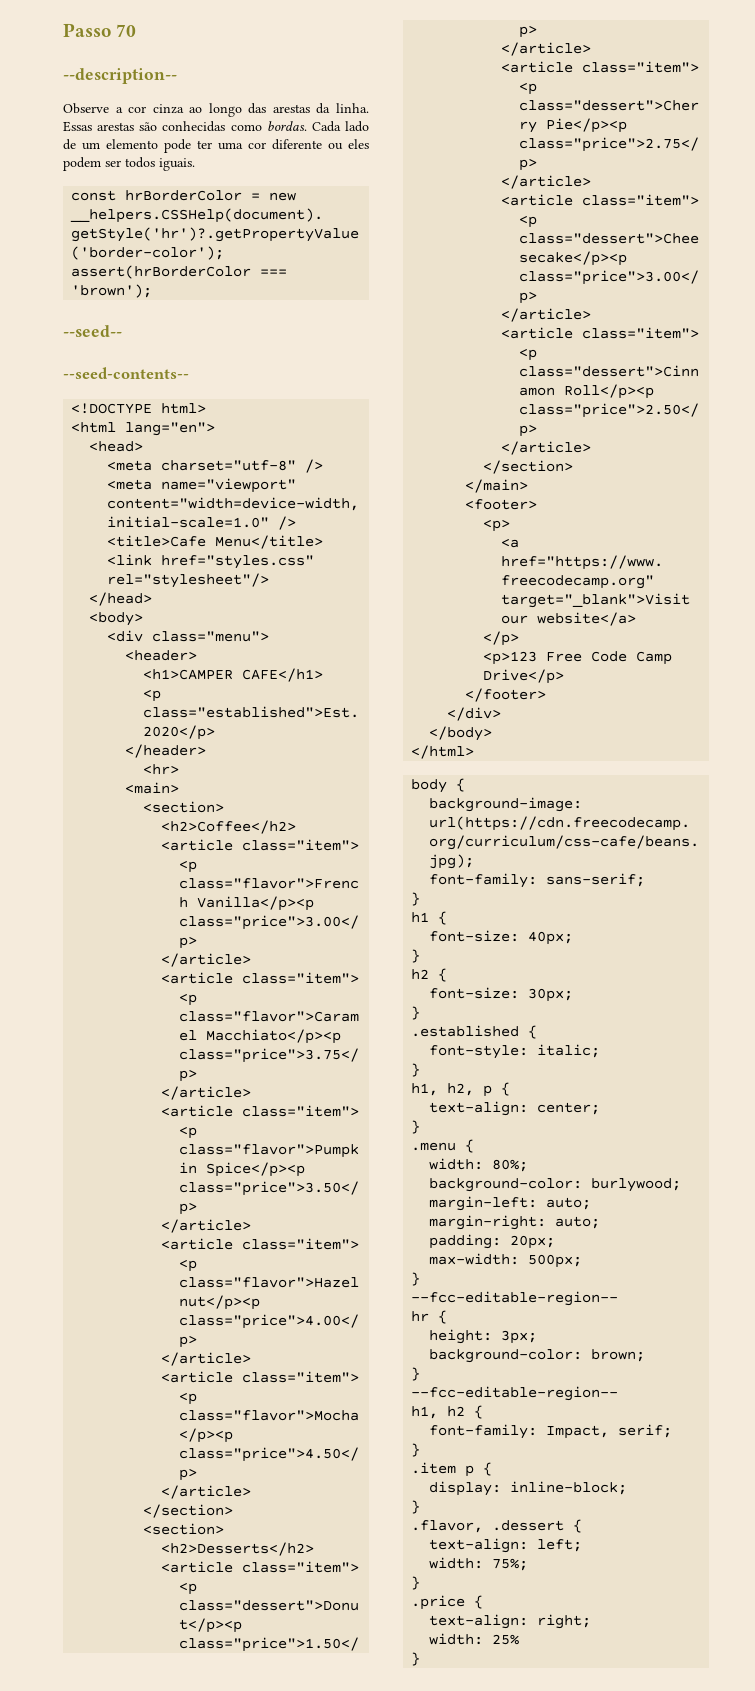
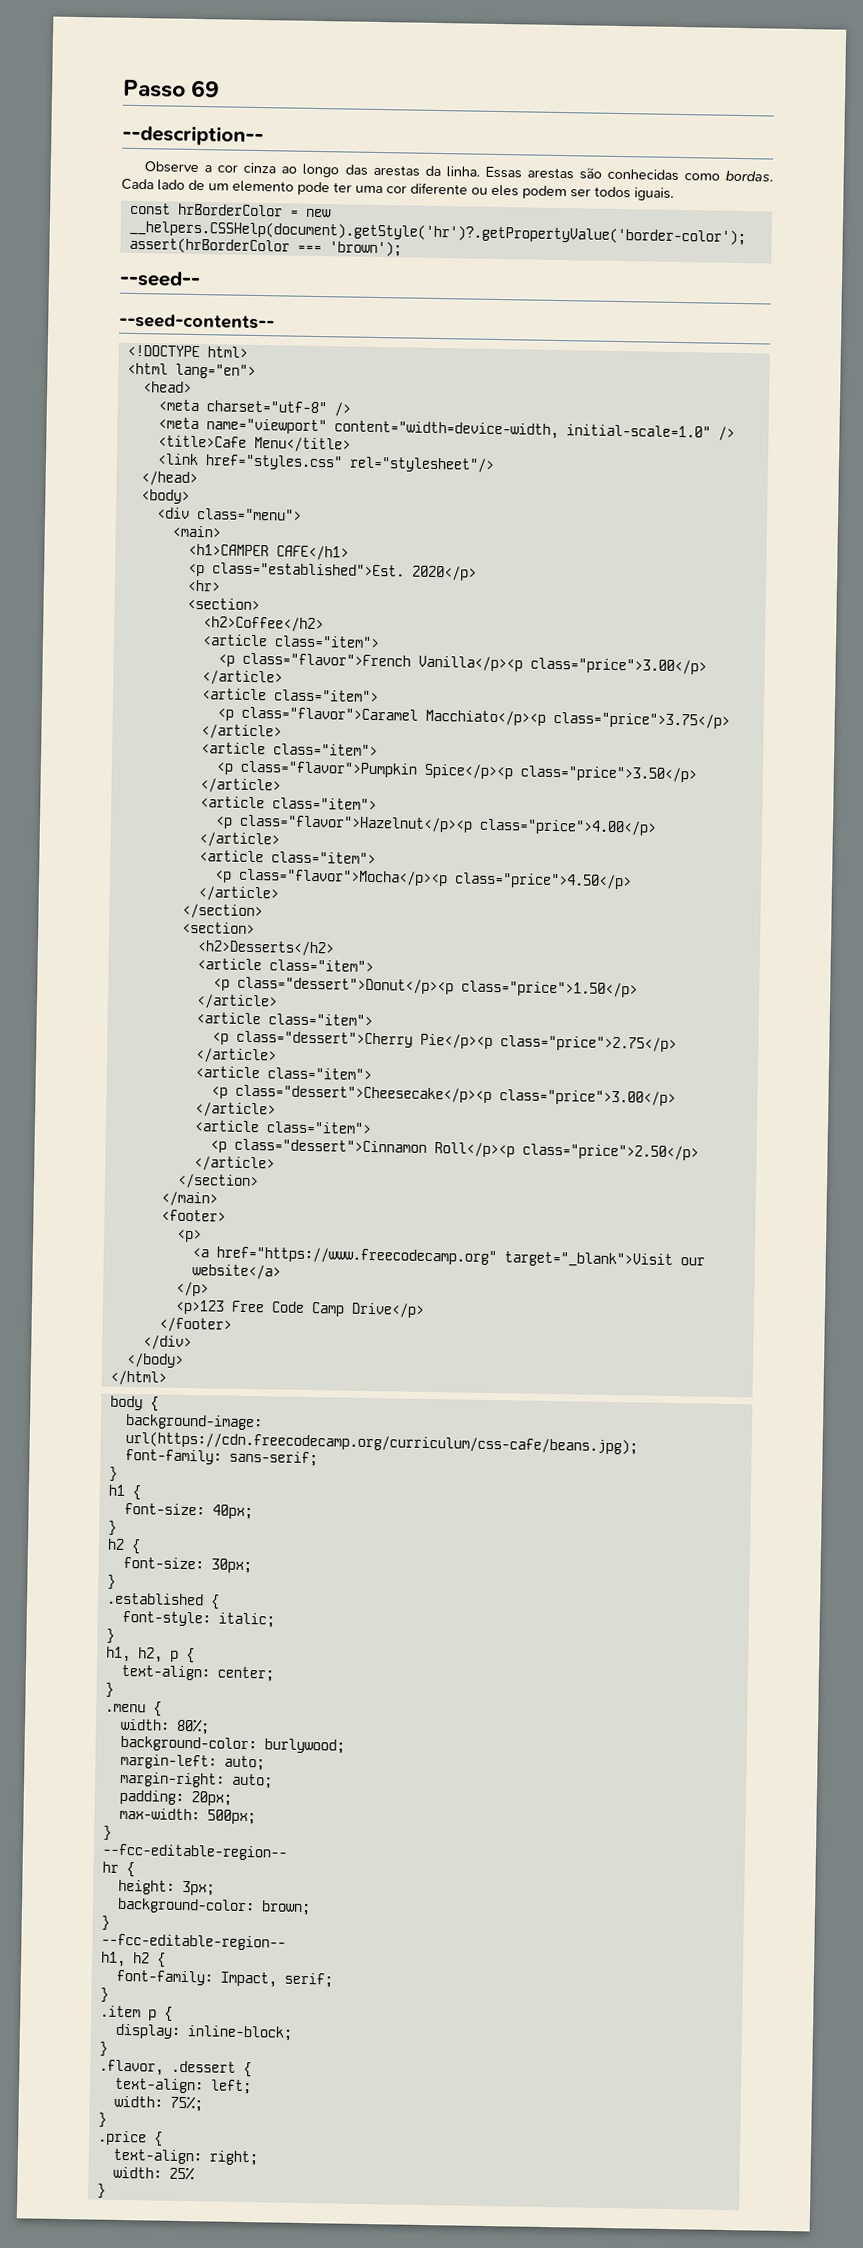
[116,24,137,37] 70 -> [190,79,221,98] 69
[125,650,198,661] <header> -> [171,525,221,538] <main>
[125,744,207,758] // </header> -> (477, 573) none
[125,782,180,794] // <main> -> (220, 585) none

